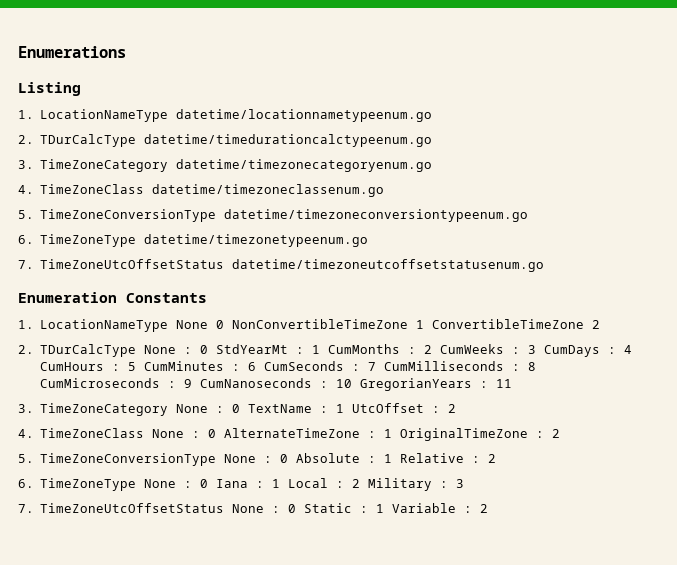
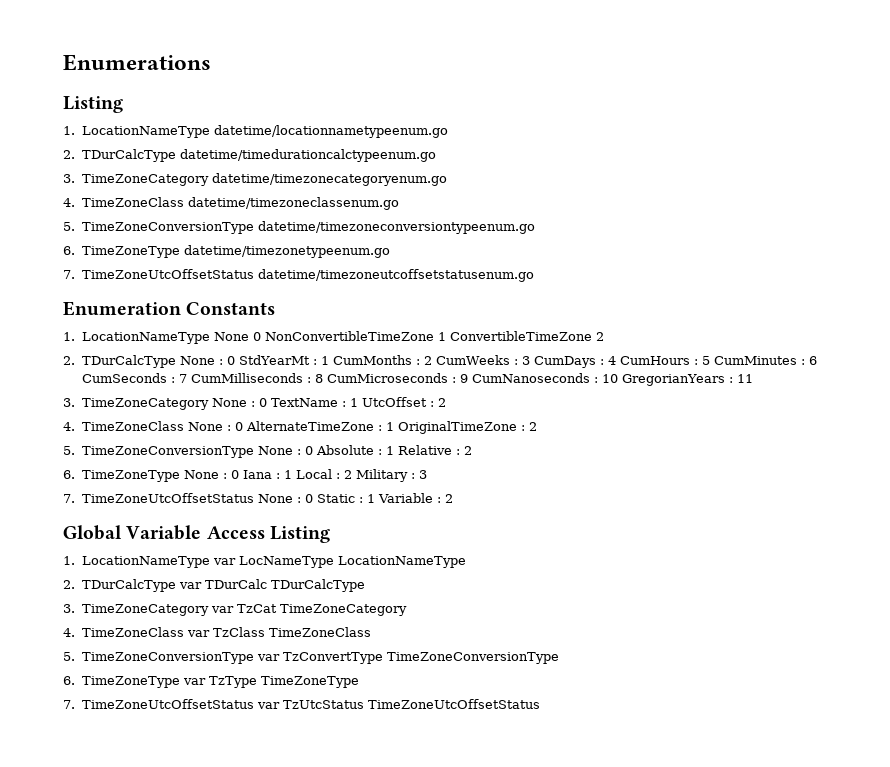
(489, 508) none -> [63,525,330,543] [63,556,466,568] [63,579,365,592] [63,604,407,616] [63,627,371,637] [63,652,559,664] [63,676,359,688] [63,699,540,709] // Global Variable Access Listing // 1. LocationNameType var LocNameType LocationNameType // 2. TDurCalcType var TDurCalc TDurCalcType // 3. TimeZoneCategory var TzCat TimeZoneCategory // 4. TimeZoneClass var TzClass TimeZoneClass // 5. TimeZoneConversionType var TzConvertType TimeZoneConversionType // 6. TimeZoneType var TzType TimeZoneType // 7. TimeZoneUtcOffsetStatus var TzUtcStatus TimeZoneUtcOffsetStatus

